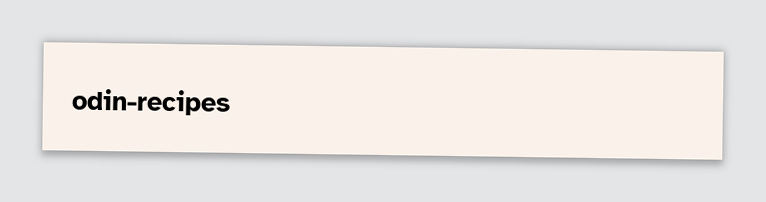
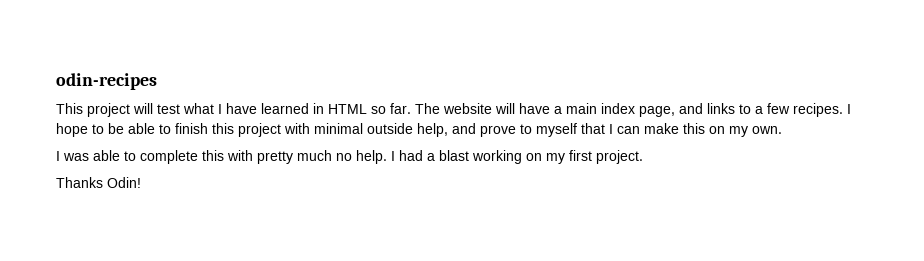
(231, 102) none -> [56,103,851,117] [56,123,782,137] [56,150,643,164] [56,177,141,188] // This project will test what I have learned in HTML so far. The website will have a main index page, and links to a few recipes. I hope to be able to finish this project with minimal outside help, and prove to myself that I can make this on my own. // I was able to complete this with pretty much no help. I had a blast working on my first project. // Thanks Odin!

